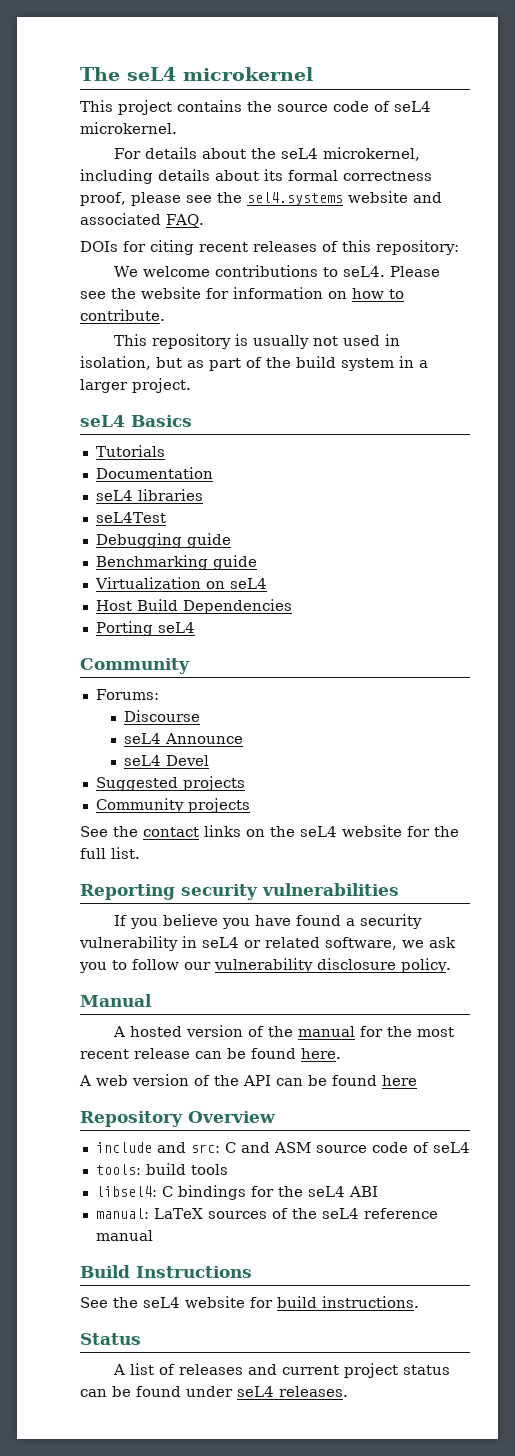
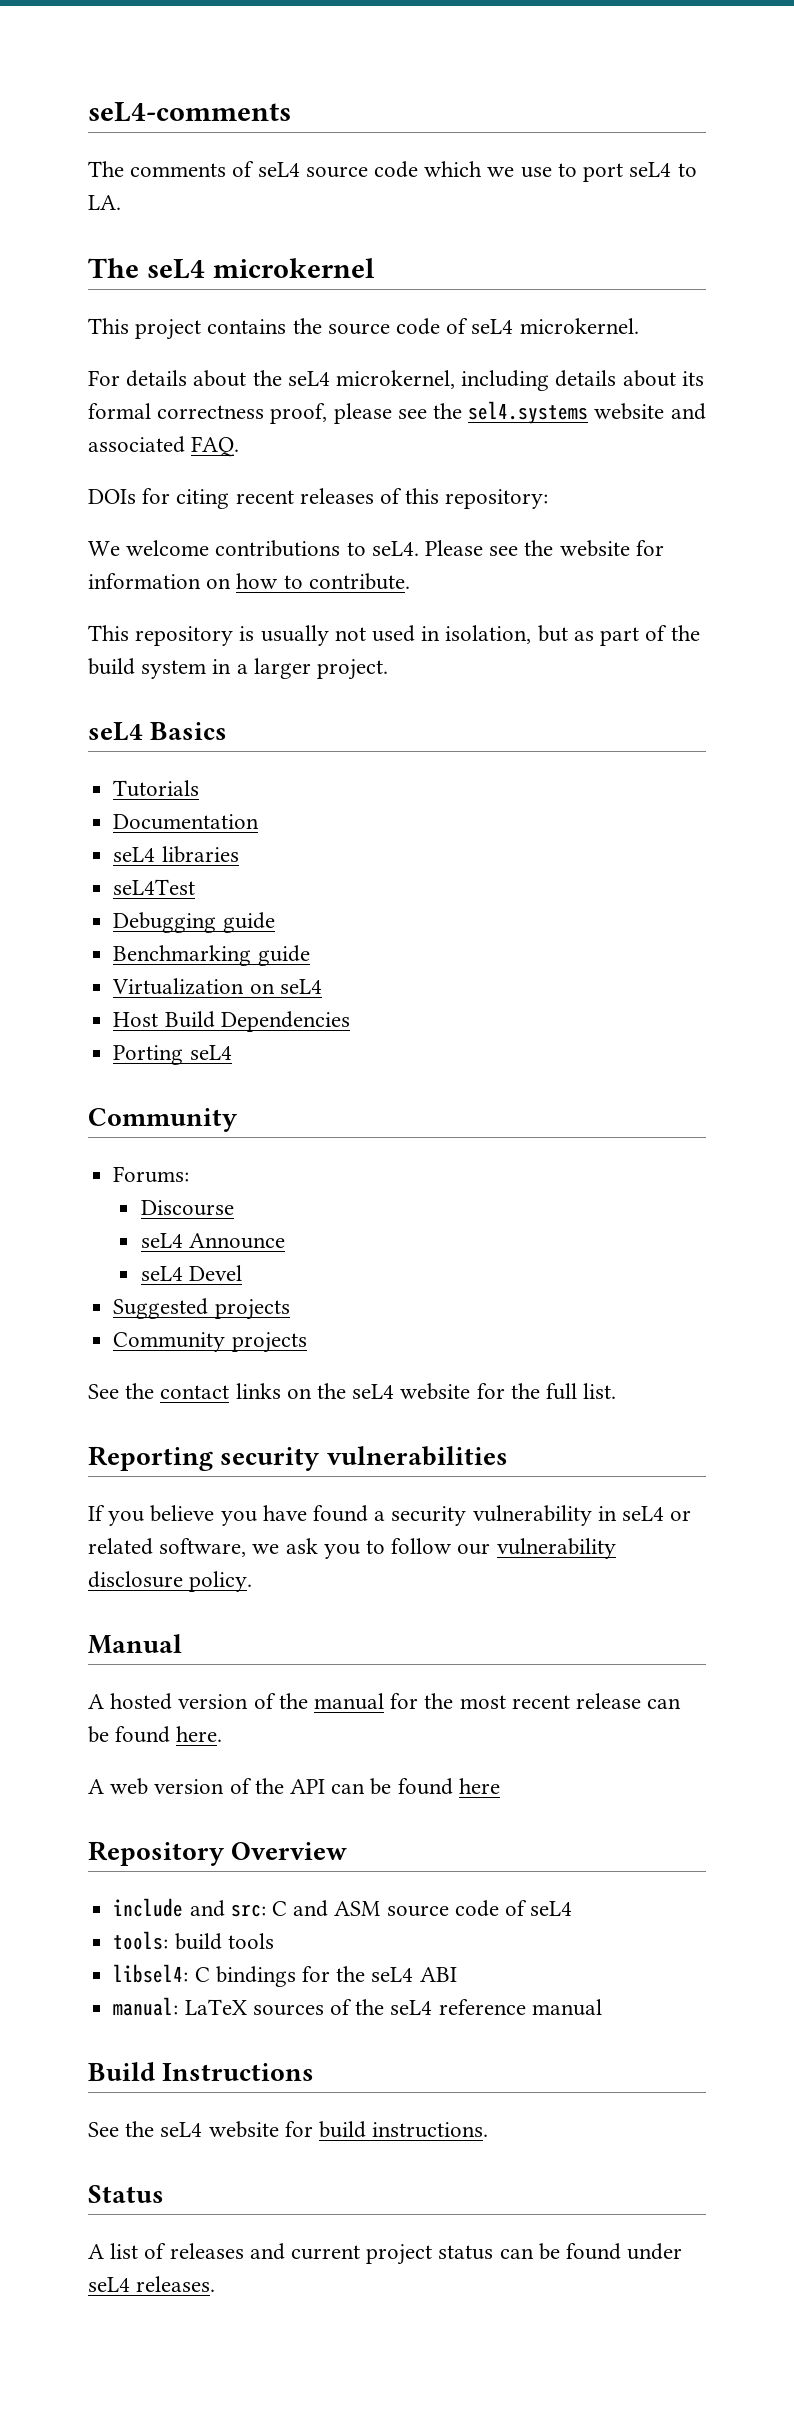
(80, 74) none -> [88,102,291,122] [88,161,697,182] [88,195,121,210] seL4-comments // The comments of seL4 source code which we use to port seL4 to LA. //

